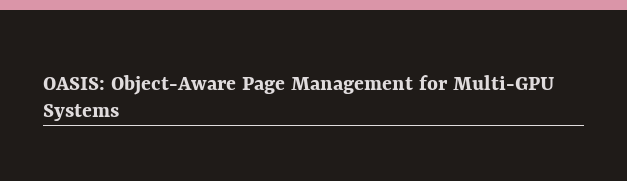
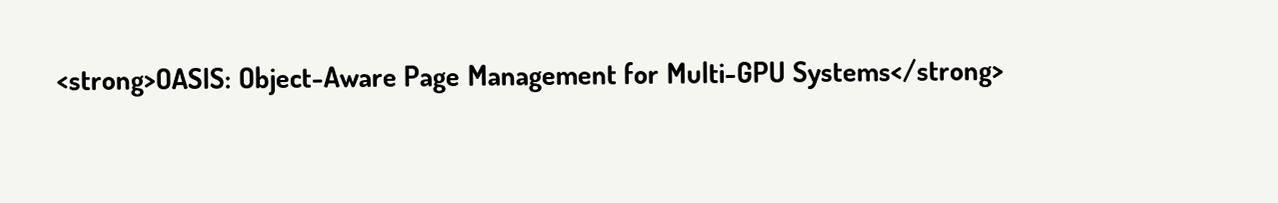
[43,77,105,90] OASIS: -> [56,67,231,98] <strong>OASIS:
[43,104,119,121] Systems -> [792,57,1005,90] Systems</strong>

